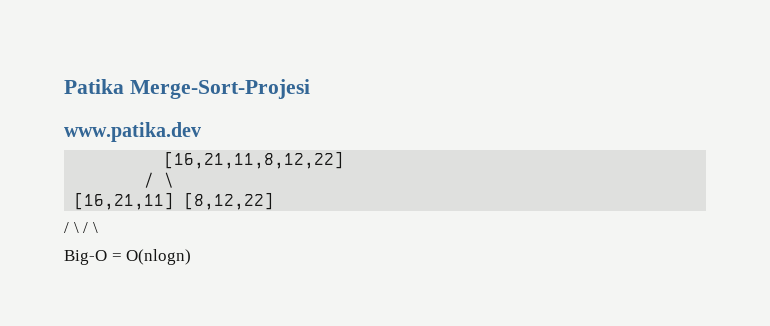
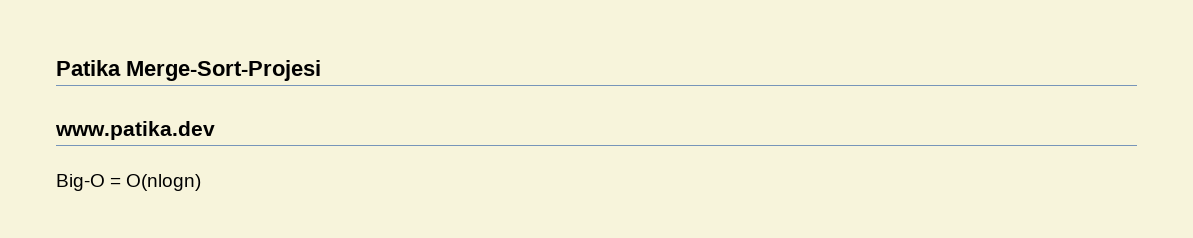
[164,151,345,169] [144,172,175,188] [74,192,275,210] [64,222,98,233] // [16,21,11,8,12,22] // / \ // [16,21,11] [8,12,22] // / \ / \ -> (215, 130) none

